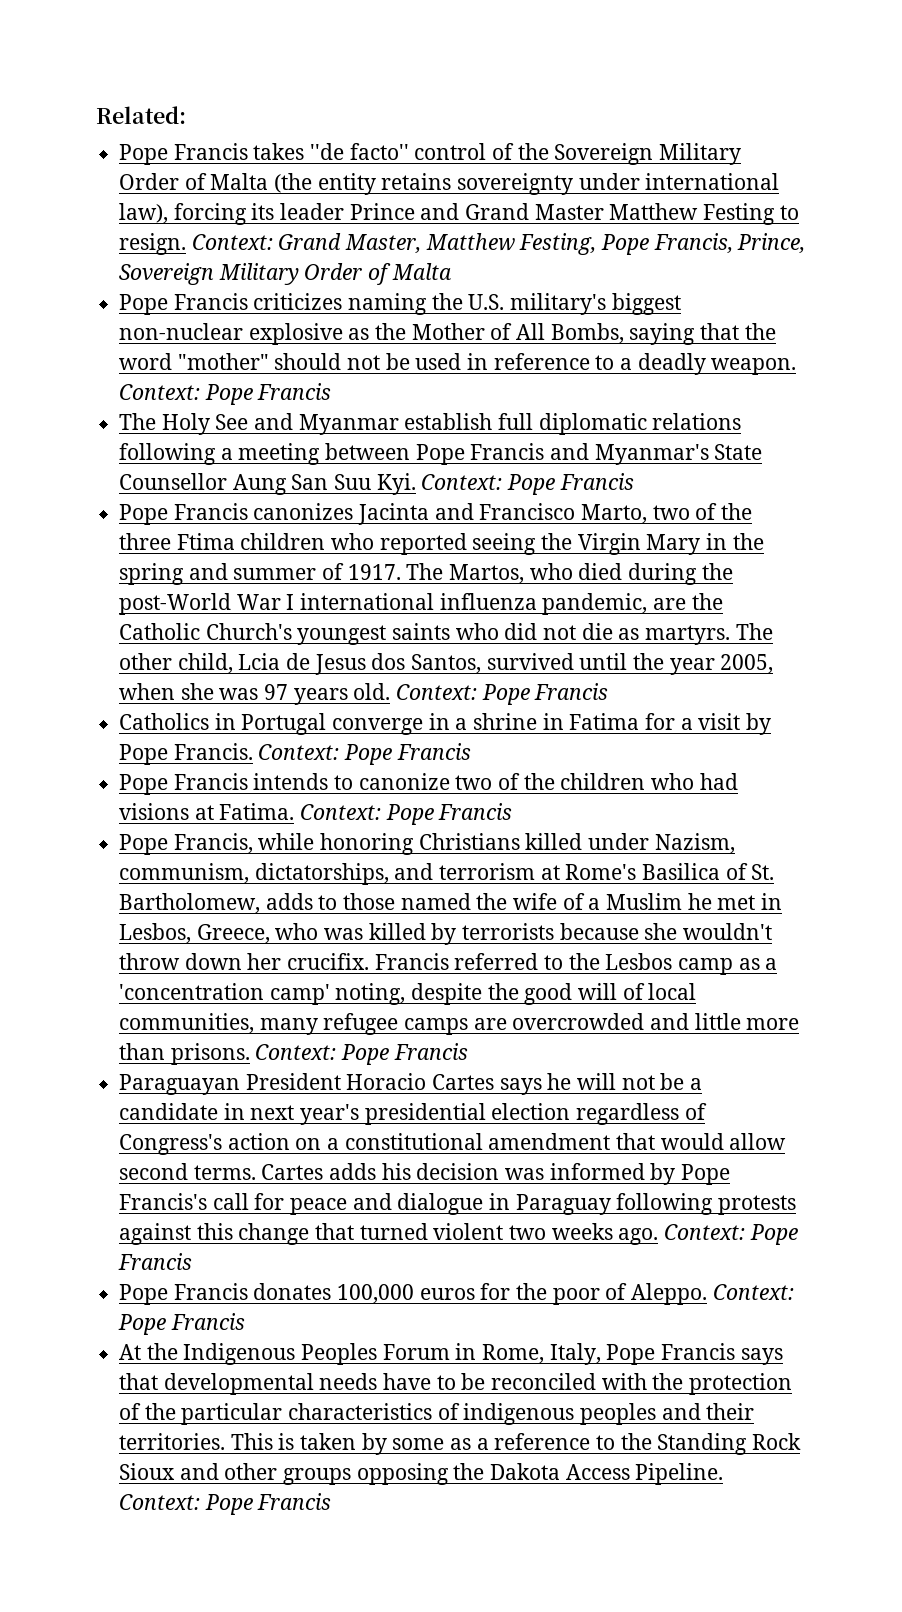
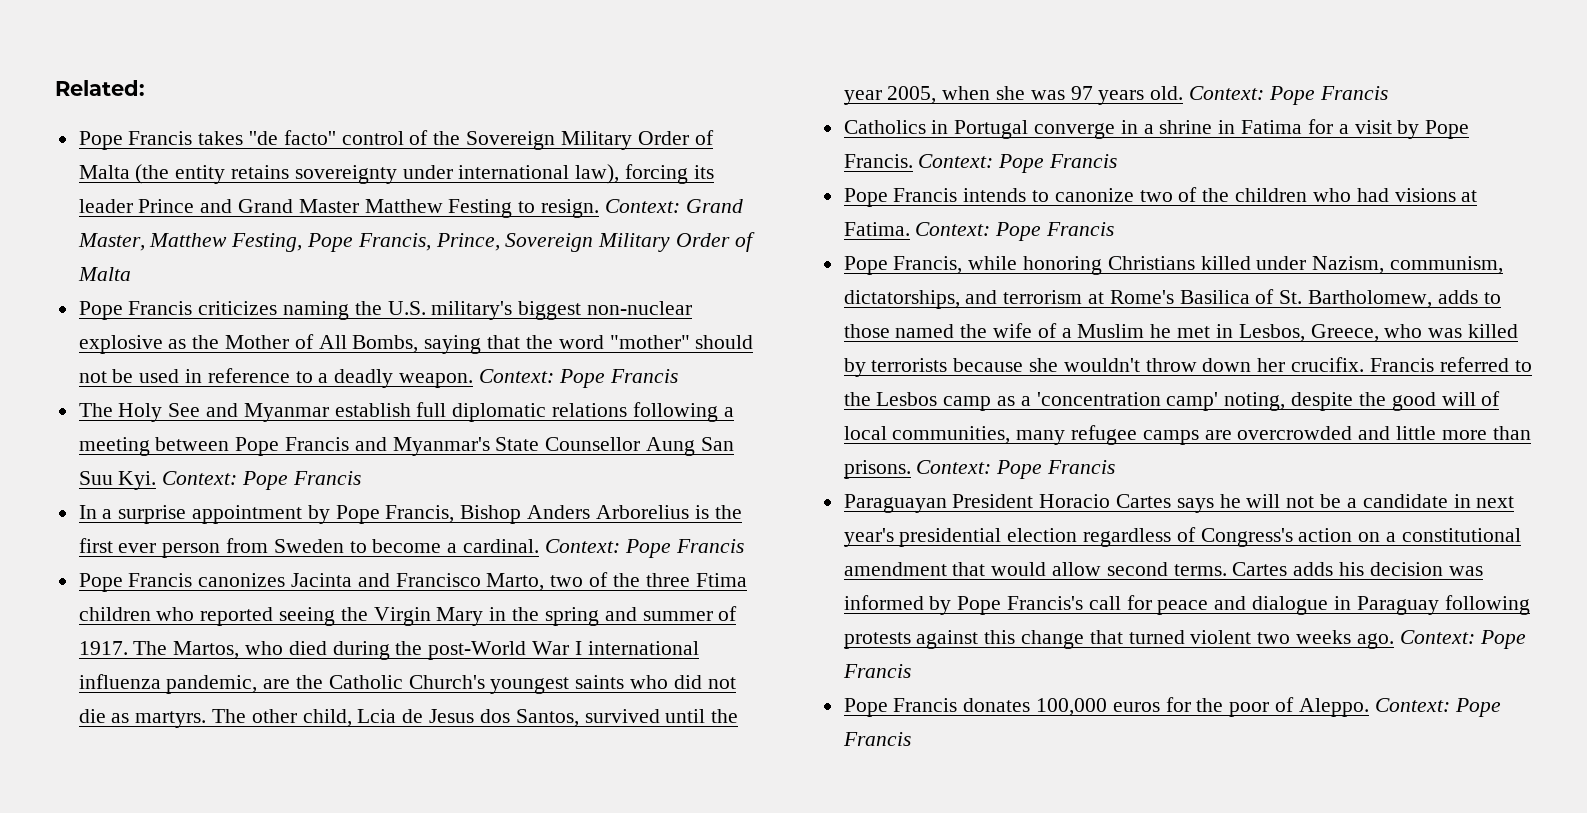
(634, 481) none -> [78,505,742,524] [78,538,744,558] // In a surprise appointment by Pope Francis, Bishop Anders Arborelius is the first ever person from Sweden to become a cardinal. Context: Pope Francis
[119,1343,783,1365] [119,1373,793,1395] [119,1403,755,1425] [119,1433,802,1455] [119,1463,724,1485] [119,1493,332,1515] // At the Indigenous Peoples Forum in Rome, Italy, Pope Francis says that developmental needs have to be reconciled with the protection of the particular characteristics of indigenous peoples and their territories. This is taken by some as a reference to the Standing Rock Sioux and other groups opposing the Dakota Access Pipeline. Context: Pope Francis -> (911, 739) none

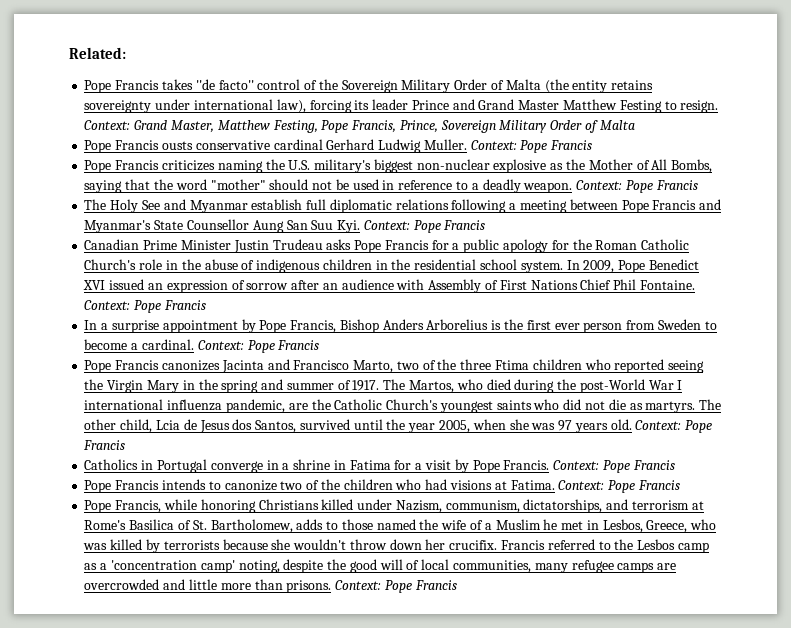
(131, 274) none -> [84,139,593,153] // Pope Francis ousts conservative cardinal Gerhard Ludwig Muller. Context: Pope Francis
(361, 478) none -> [84,239,690,253] [84,259,699,273] [83,279,695,293] [84,300,206,313] // Canadian Prime Minister Justin Trudeau asks Pope Francis for a public apology for the Roman Catholic Church's role in the abuse of indigenous children in the residential school system. In 2009, Pope Benedict XVI issued an expression of sorrow after an audience with Assembly of First Nations Chief Phil Fontaine. Context: Pope Francis
[843,494,1515,513] [843,527,1521,547] [843,562,1483,576] [843,595,1530,615] [843,630,1526,649] [842,664,911,678] [843,697,1501,717] [842,732,911,746] // Paraguayan President Horacio Cartes says he will not be a candidate in next year's presidential election regardless of Congress's action on a constitutional amendment that would allow second terms. Cartes adds his decision was informed by Pope Francis's call for peace and dialogue in Paraguay following protests against this change that turned violent two weeks ago. Context: Pope Francis // Pope Francis donates 100,000 euros for the poor of Aleppo. Context: Pope Francis -> (457, 585) none

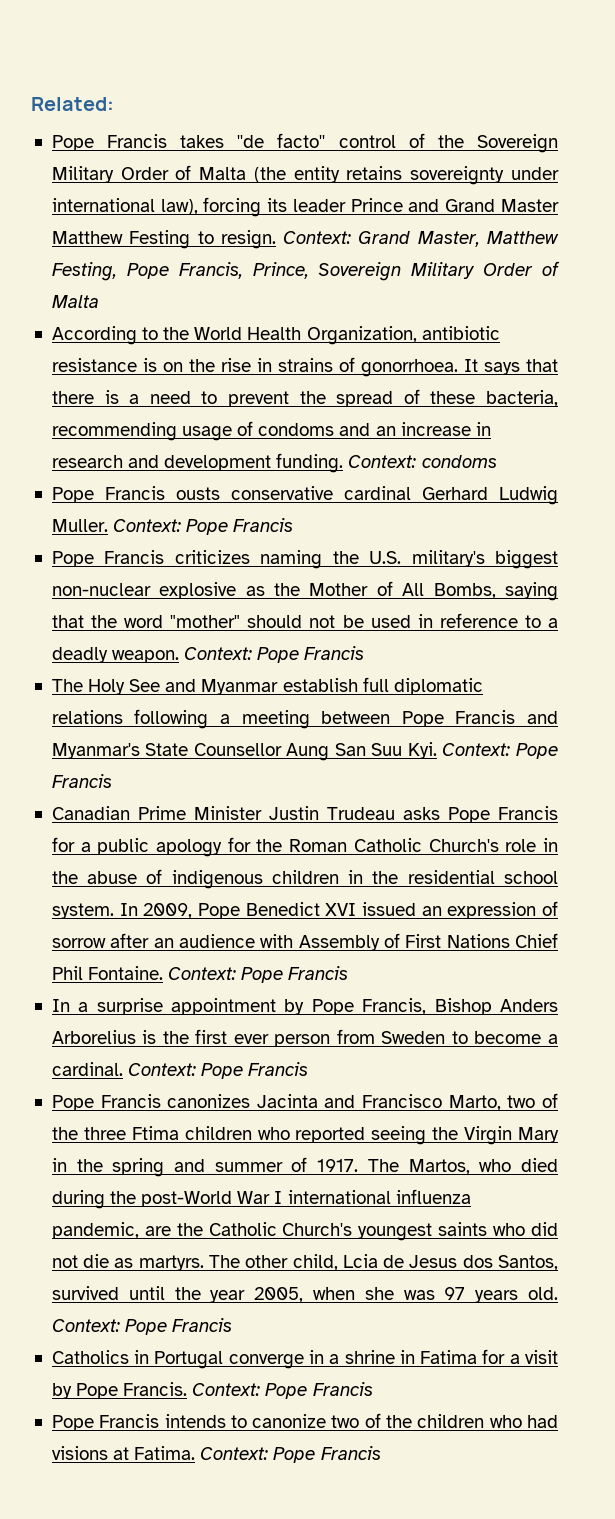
(635, 125) none -> [51,326,500,345] [51,357,558,377] [51,389,559,407] [51,421,491,441] [51,453,497,473] // According to the World Health Organization, antibiotic resistance is on the rise in strains of gonorrhoea. It says that there is a need to prevent the spread of these bacteria, recommending usage of condoms and an increase in research and development funding. Context: condoms
[84,499,704,513] [84,519,717,533] [83,539,709,553] [84,559,677,573] [84,579,457,593] // Pope Francis, while honoring Christians killed under Nazism, communism, dictatorships, and terrorism at Rome's Basilica of St. Bartholomew, adds to those named the wife of a Muslim he met in Lesbos, Greece, who was killed by terrorists because she wouldn't throw down her crucifix. Francis referred to the Lesbos camp as a 'concentration camp' noting, despite the good will of local communities, many refugee camps are overcrowded and little more than prisons. Context: Pope Francis -> (381, 1453) none

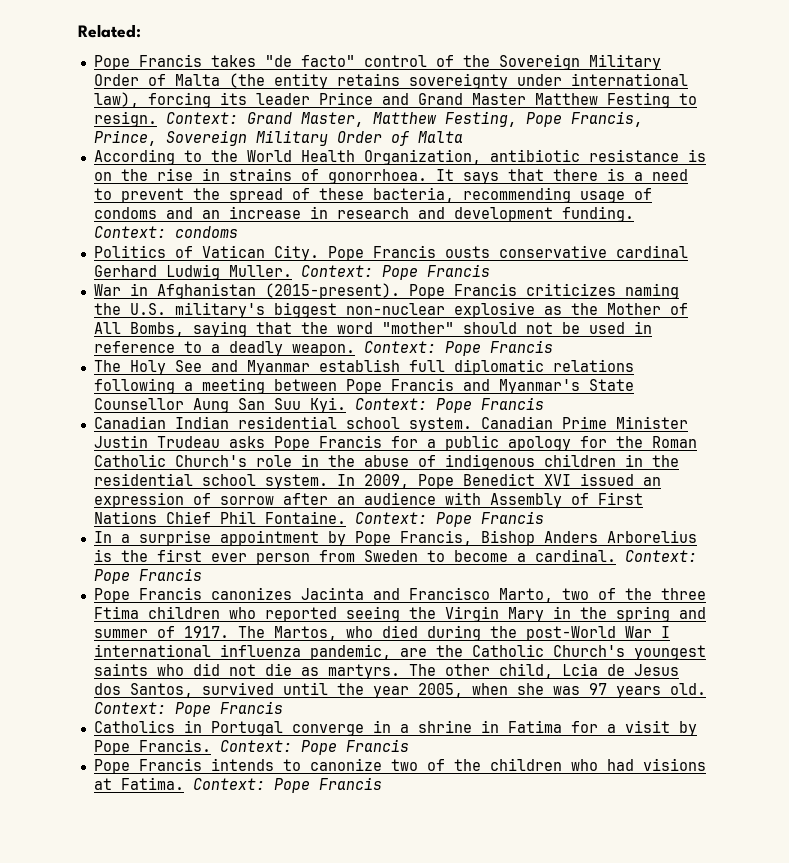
[237,133,326,148] ''de facto'' -> [264,55,355,67] "de facto"
(497, 461) none -> [93,245,319,261] Politics of Vatican City.
(294, 525) none -> [93,283,400,299] War in Afghanistan (2015-present).
(130, 813) none -> [174,416,553,432] Indian residential school system. Canadian

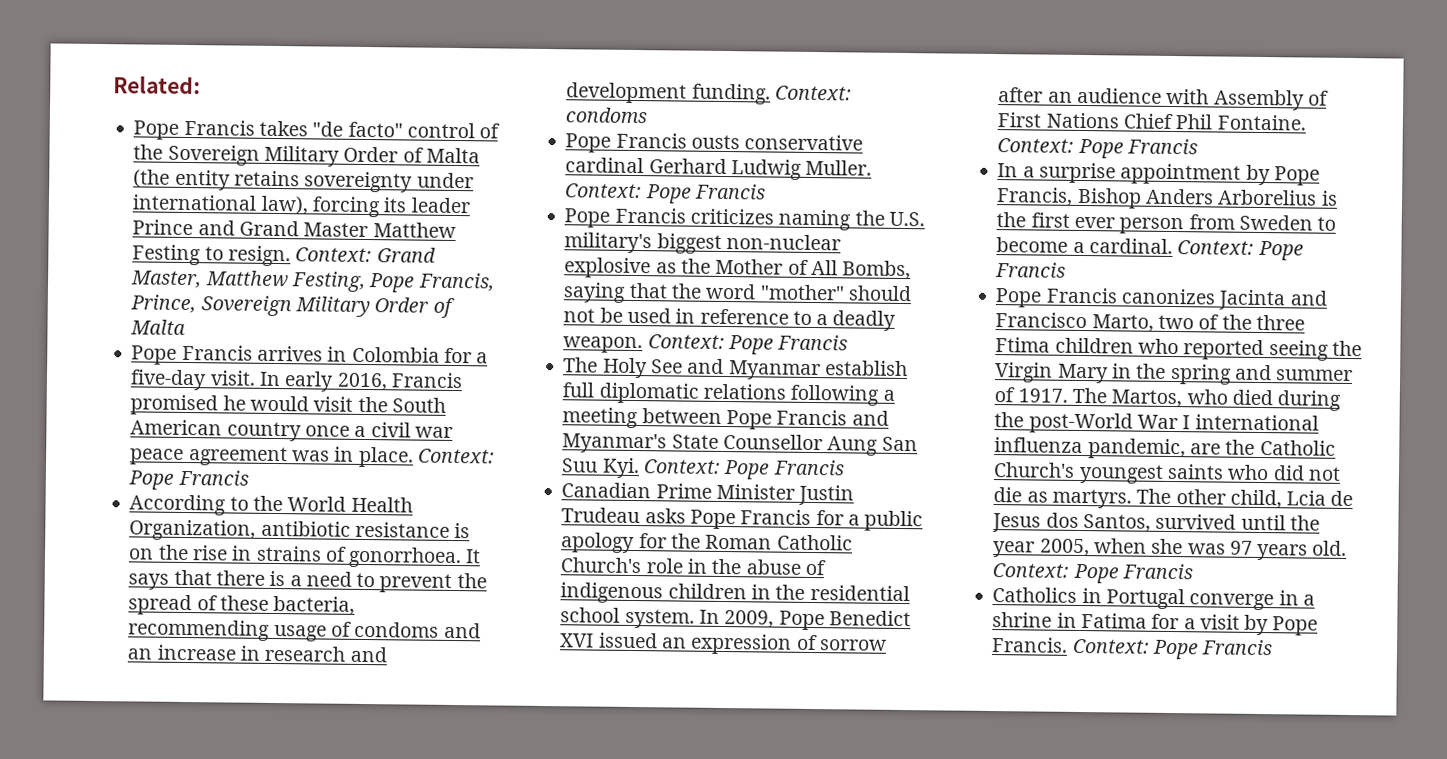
(463, 137) none -> [131,344,489,365] [130,369,463,392] [130,394,446,416] [130,419,453,442] [130,446,495,468] [128,469,249,490] // Pope Francis arrives in Colombia for a five-day visit. In early 2016, Francis promised he would visit the South American country once a civil war peace agreement was in place. Context: Pope Francis
[93,245,319,261] Politics of Vatican City. -> (649, 115) none
[93,283,400,299] War in Afghanistan (2015-present). -> (766, 191) none
[174,416,553,432] Indian residential school system. Canadian -> (652, 490) none
[93,758,706,774] [93,777,382,793] // Pope Francis intends to canonize two of the children who had visions at Fatima. Context: Pope Francis -> (1274, 647) none

